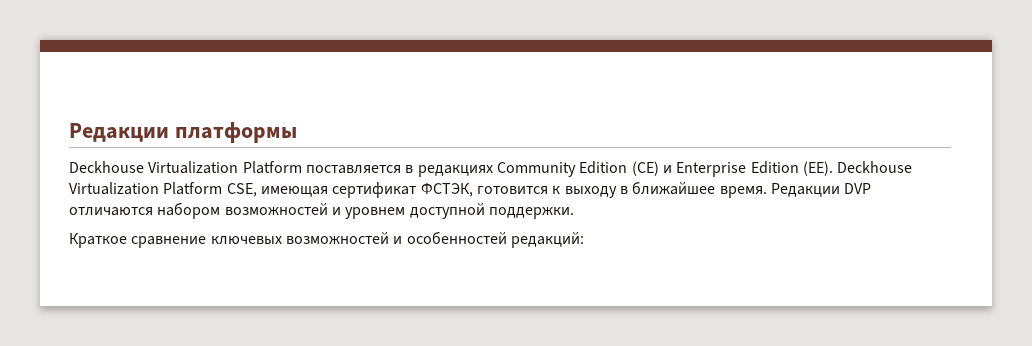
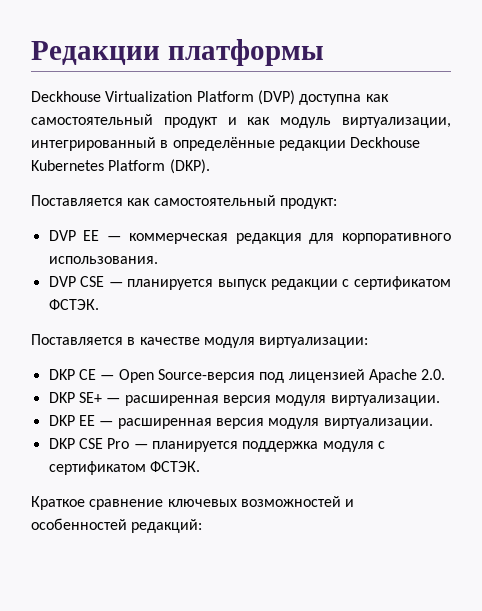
[305,161,913,177] [69,181,872,198] [69,202,574,219] поставляется в редакциях Community Edition (CE) и Enterprise Edition (EE). Deckhouse Virtualization Platform CSE, имеющая сертификат ФСТЭК, готовится к выходу в ближайшее время. Редакции DVP отличаются набором возможностей и уровнем доступной поддержки. -> [257,90,389,105] [31,114,451,128] [31,137,421,151] [31,159,210,174] [31,195,337,209] [48,230,452,244] [48,256,158,264] [48,276,451,290] [48,299,99,310] [31,334,369,348] [48,369,446,383] [48,392,440,406] [48,415,433,429] [48,438,385,452] [48,461,200,475] (DVP) доступна как самостоятельный продукт и как модуль виртуализации, интегрированный в определённые редакции Deckhouse Kubernetes Platform (DKP). // Поставляется как самостоятельный продукт: // DVP EE — коммерческая редакция для корпоративного использования. // DVP CSE — планируется выпуск редакции с сертификатом ФСТЭК. // Поставляется в качестве модуля виртуализации: // DKP CE — Open Source-версия под лицензией Apache 2.0. // DKP SE+ — расширенная версия модуля виртуализации. // DKP EE — расширенная версия модуля виртуализации. // DKP CSE Pro — планируется поддержка модуля с сертификатом ФСТЭК.

